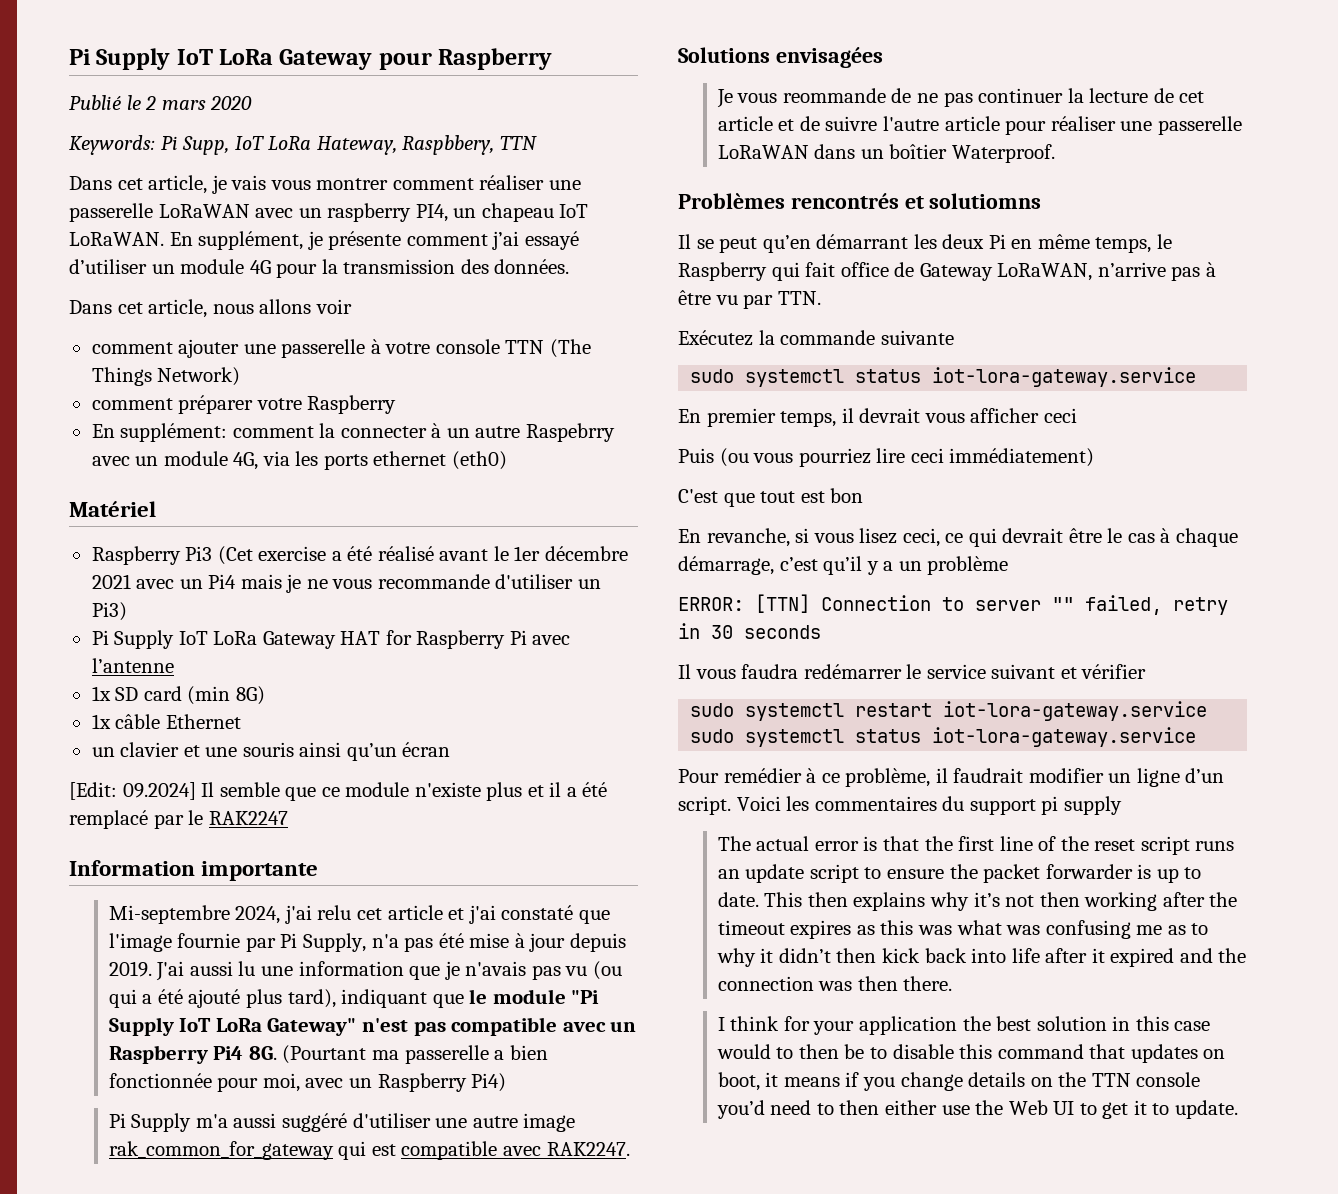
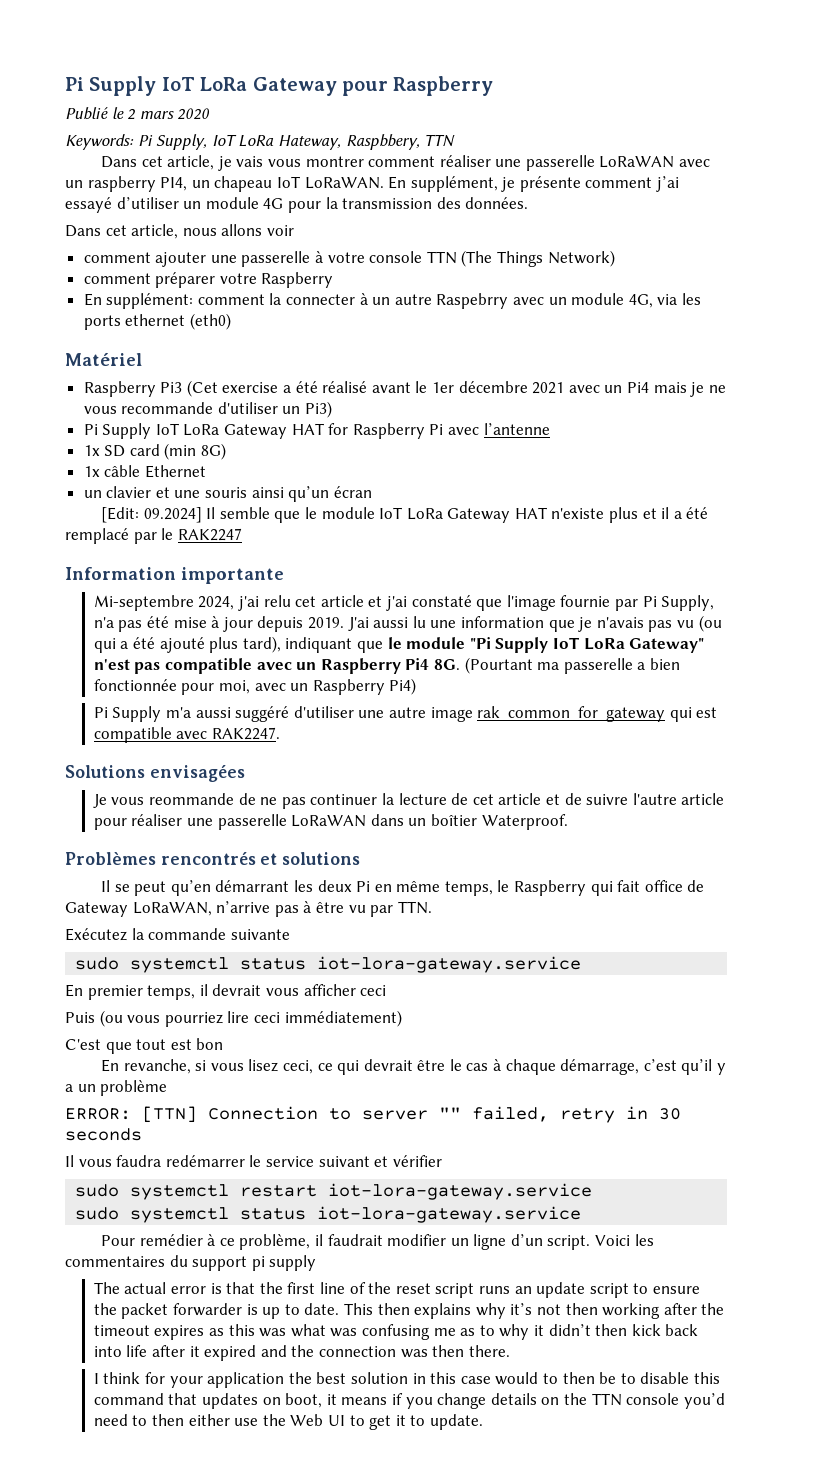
[182,136,230,155] Supp, -> [156,134,208,150] Supply,
[321,782,410,797] ce module -> [304,507,547,523] le module IoT LoRa Gateway HAT
[929,193,1042,209] solutiomns -> [282,852,361,865] solutions

